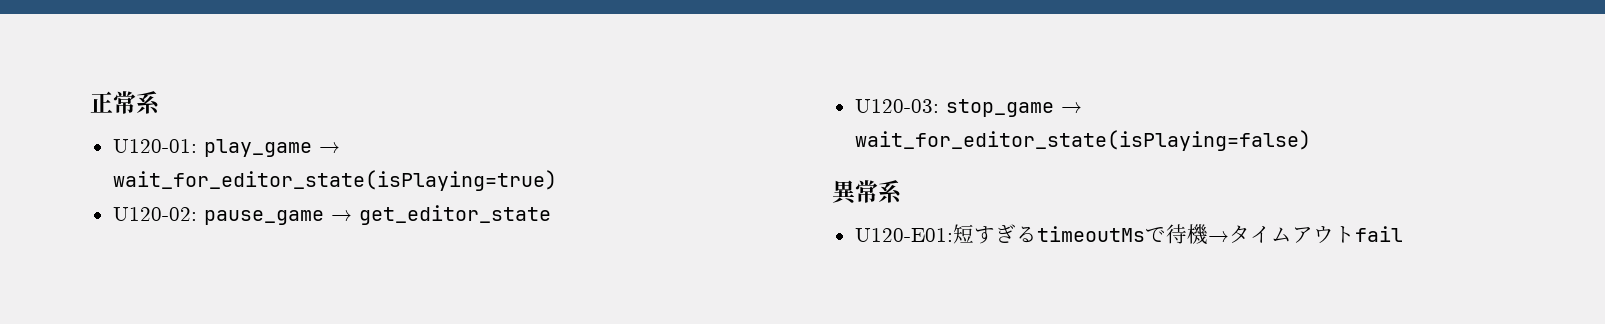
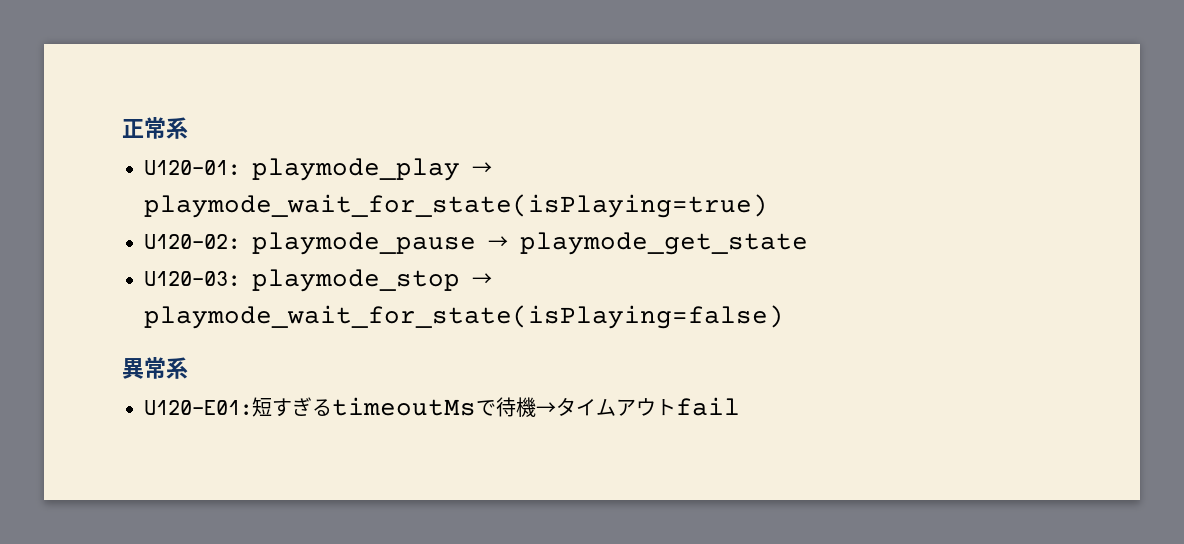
[203,139,340,157] [112,170,557,191] [112,205,551,225] [854,99,1082,117] [854,130,1311,151] play_game → wait_for_editor_state(isPlaying=true) // U120-02: pause_game → get_editor_state // U120-03: stop_game → wait_for_editor_state(isPlaying=false) -> [252,158,492,181] [144,194,768,218] [144,232,808,255] [144,269,492,292] [144,305,784,329] playmode_play → playmode_wait_for_state(isPlaying=true) // U120-02: playmode_pause → playmode_get_state // U120-03: playmode_stop → playmode_wait_for_state(isPlaying=false)

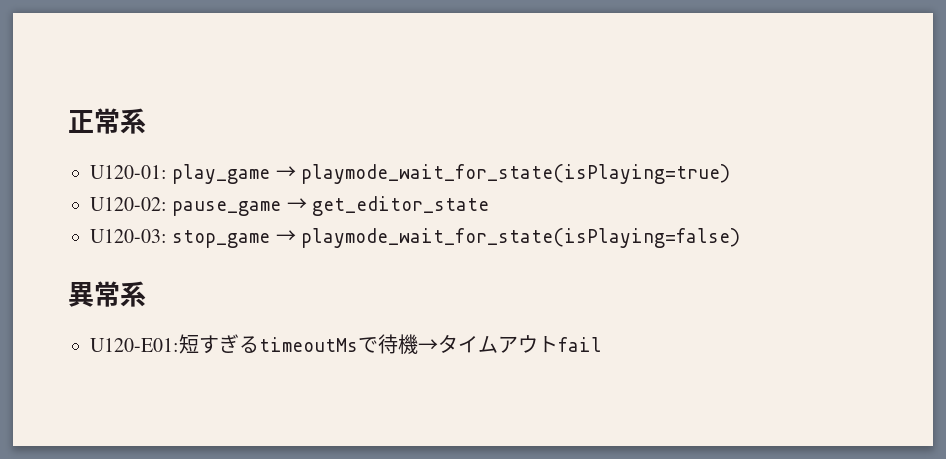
[252,158,460,181] playmode_play -> [172,164,271,184] play_game
[252,232,808,255] playmode_pause → playmode_get_state -> [172,196,490,216] pause_game → get_editor_state
[252,269,460,292] playmode_stop -> [172,230,271,248] stop_game

